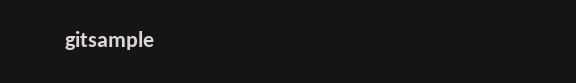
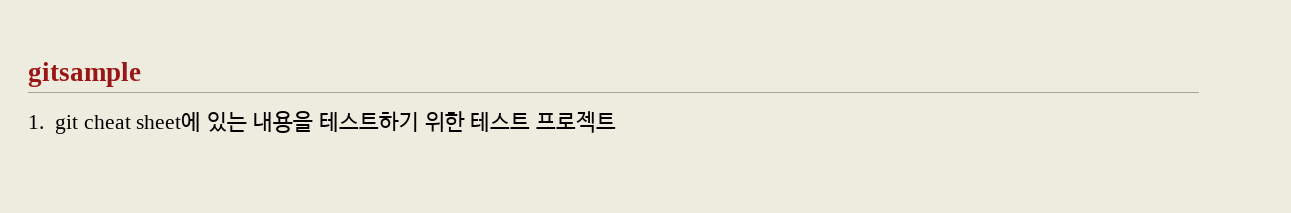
(154, 40) none -> [28,111,617,134] // 1. git cheat sheet에 있는 내용을 테스트하기 위한 테스트 프로젝트

